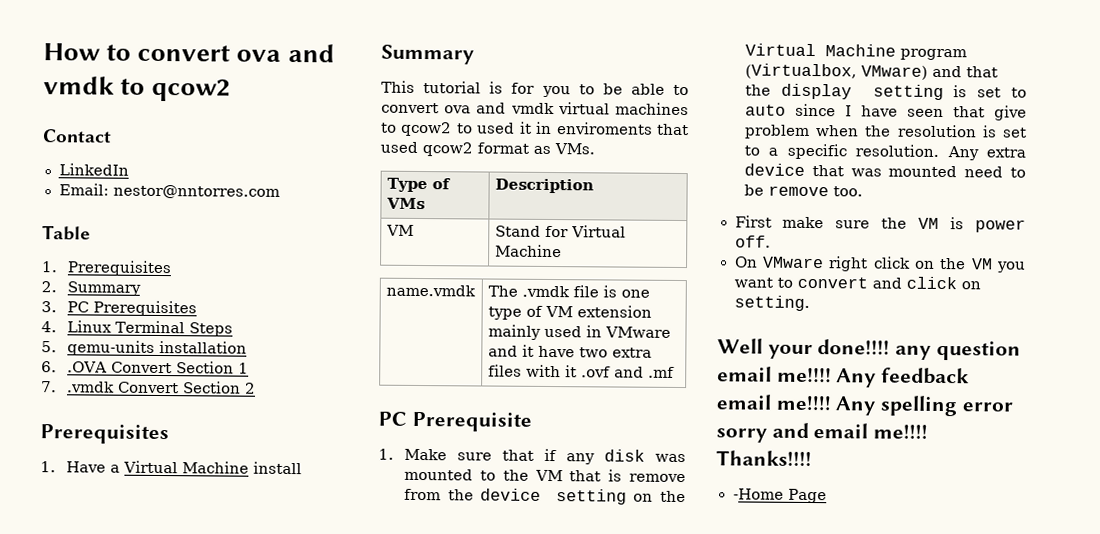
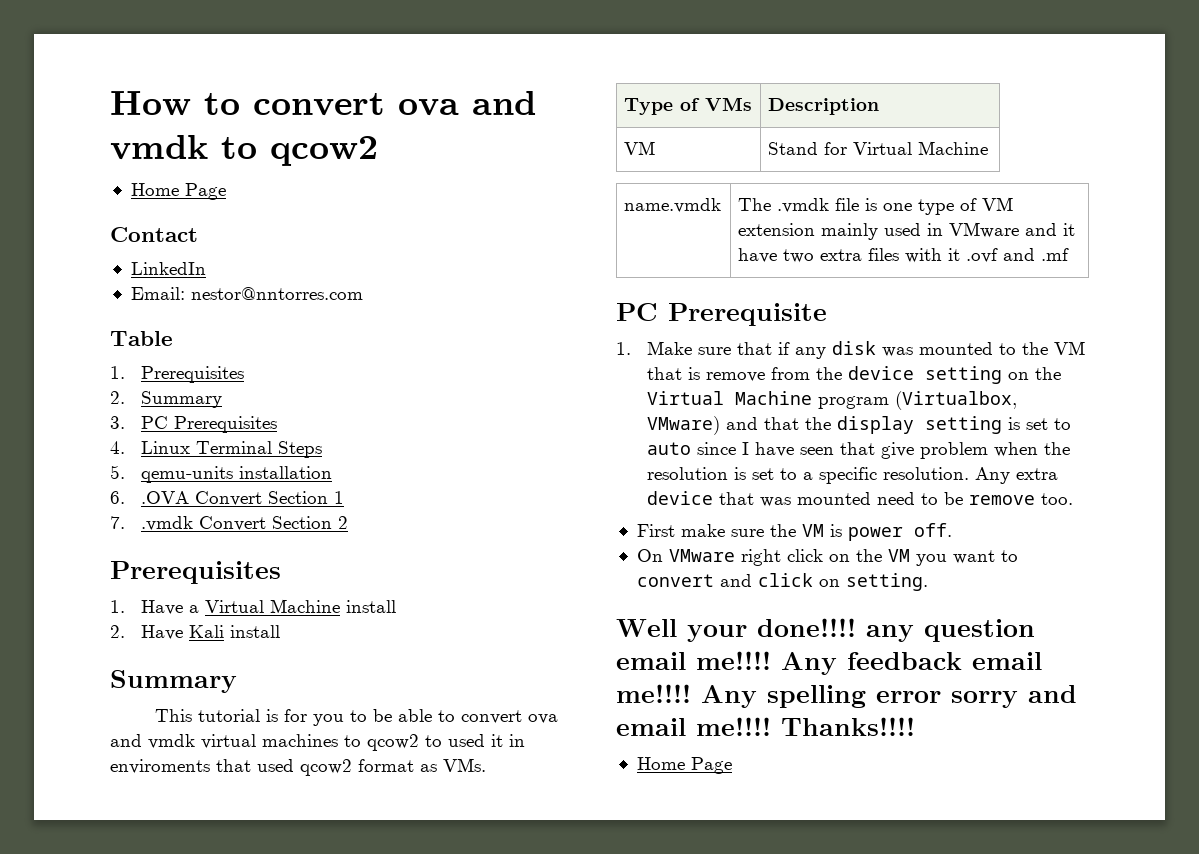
(232, 90) none -> [130,183,226,200] // Home Page
(303, 468) none -> [110,625,281,640] // 2. Have Kali install
[732,488,784,500] -Home -> [636,757,685,770] Home

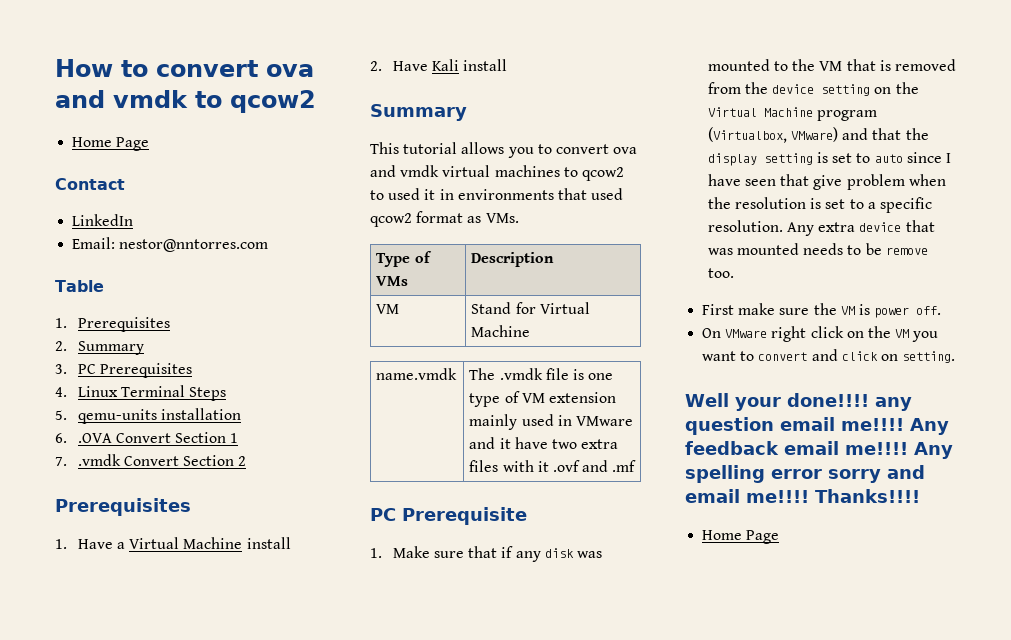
[265,709,432,726] is for you to be able -> [461,142,534,158] allows you
[110,759,210,774] enviroments -> [457,189,554,200] environments
[706,372,766,382] remove -> [894,59,956,71] removed
[877,492,916,505] need -> [803,243,844,255] needs

